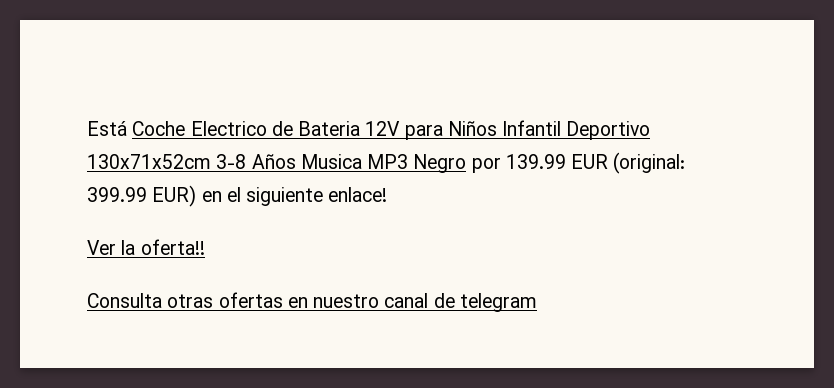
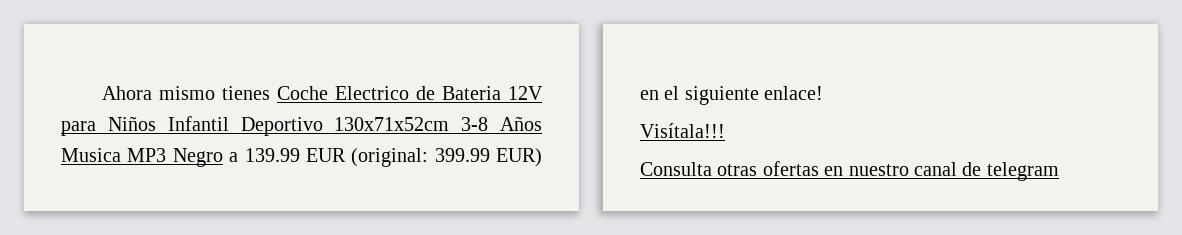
[87,121,127,136] Está -> [102,86,271,100] Ahora mismo tienes
[471,158,501,173] por -> [229,152,239,162] a
[87,239,205,255] Ver la oferta!! -> [640,123,725,138] Visítala!!!

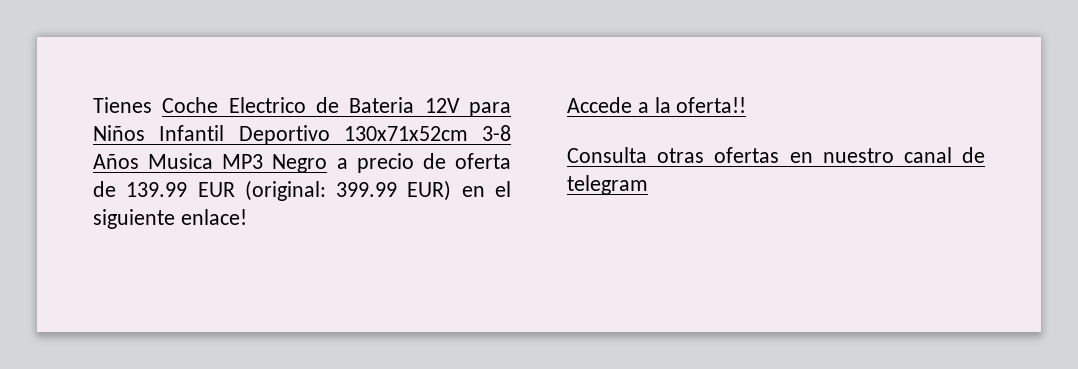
[102,86,271,100] Ahora mismo tienes -> [93,97,152,113] Tienes
(239, 157) none -> [356,153,512,173] [93,181,116,197] precio de oferta de
[640,123,725,138] Visítala!!! -> [567,97,747,113] Accede a la oferta!!

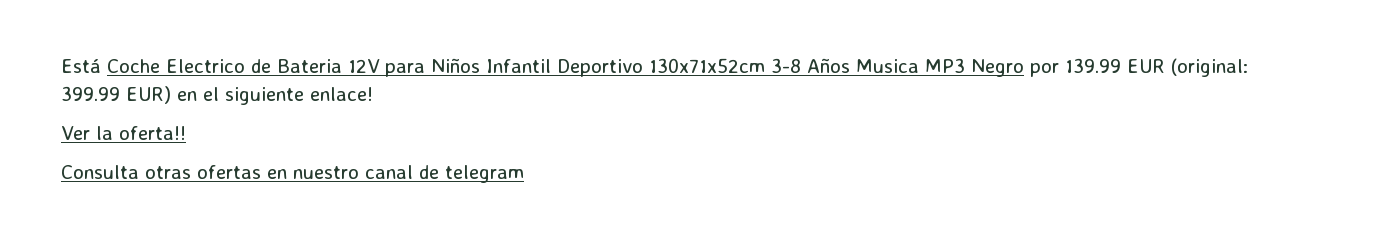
[93,97,152,113] Tienes -> [61,59,101,73] Está
[336,153,512,173] [93,181,116,197] a precio de oferta de -> [1030,63,1059,77] por
[567,97,649,113] Accede a -> [61,126,90,140] Ver

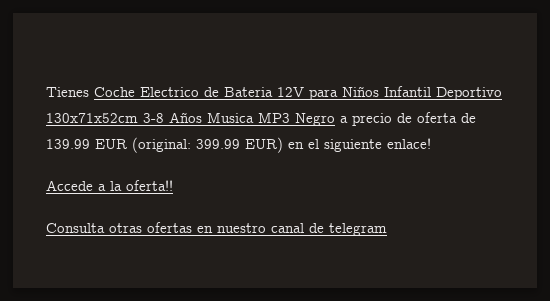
[61,59,101,73] Está -> [46,87,89,97] Tienes
[1030,63,1059,77] por -> [340,112,476,126] a precio de oferta de
[61,126,90,140] Ver -> [46,180,106,191] Accede a

